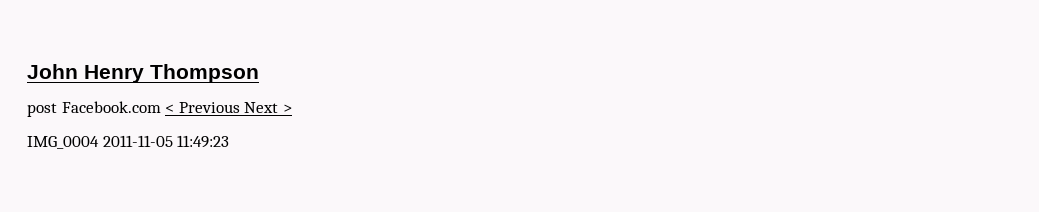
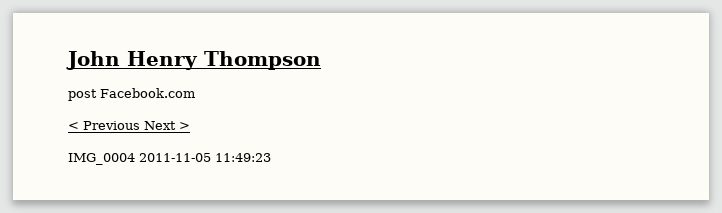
(161, 107) none -> (195, 93) //

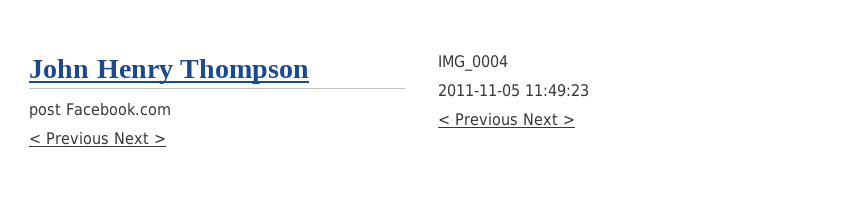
(135, 159) none -> (508, 63) //
(271, 157) none -> [438,112,575,126] // < Previous Next >

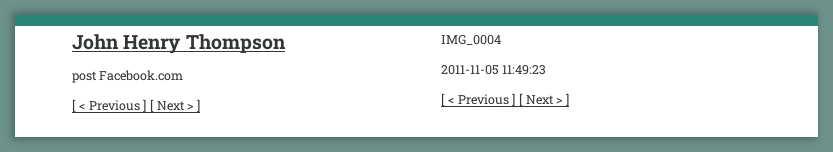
[29,131,166,145] < Previous Next > -> [72,99,200,112] [ < Previous ] [ Next > ]
[438,112,575,126] < Previous Next > -> [441,93,569,106] [ < Previous ] [ Next > ]

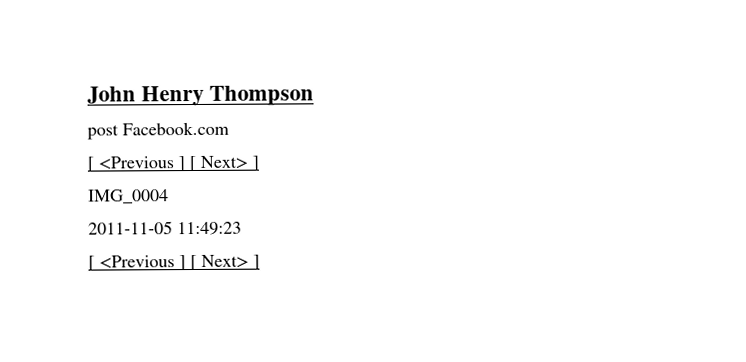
[79,99,194,112] < Previous ] [ Next > -> [98,155,248,172] <Previous ] [ Next>
[448,93,563,106] < Previous ] [ Next > -> [99,254,249,271] <Previous ] [ Next>

